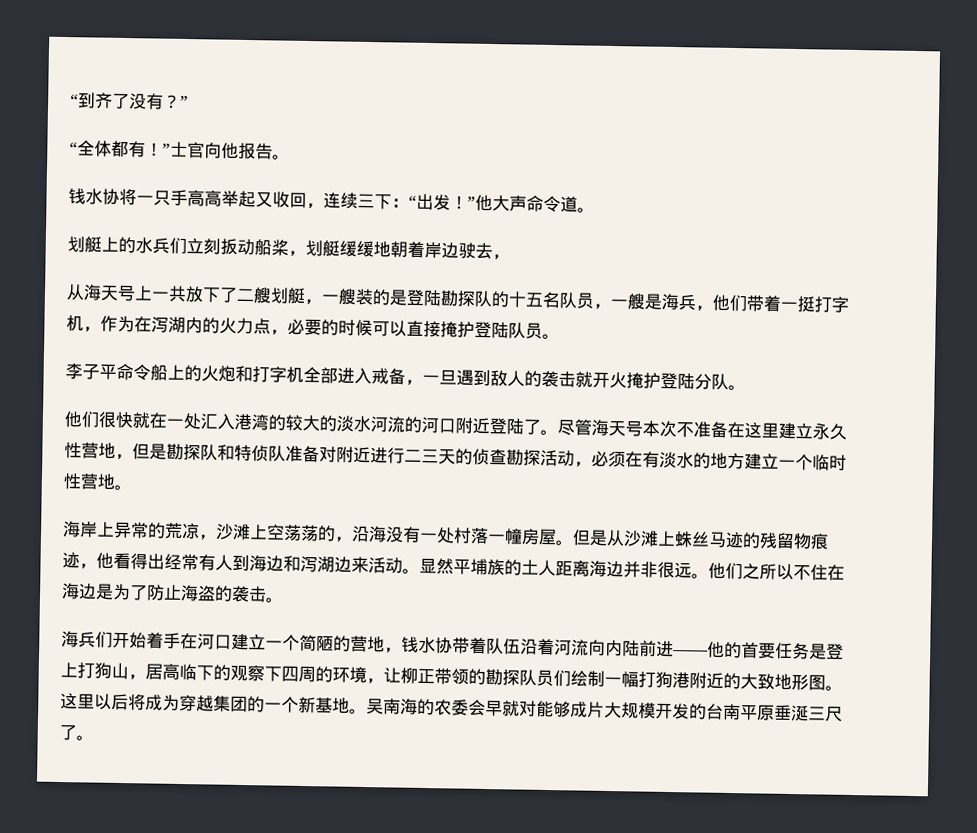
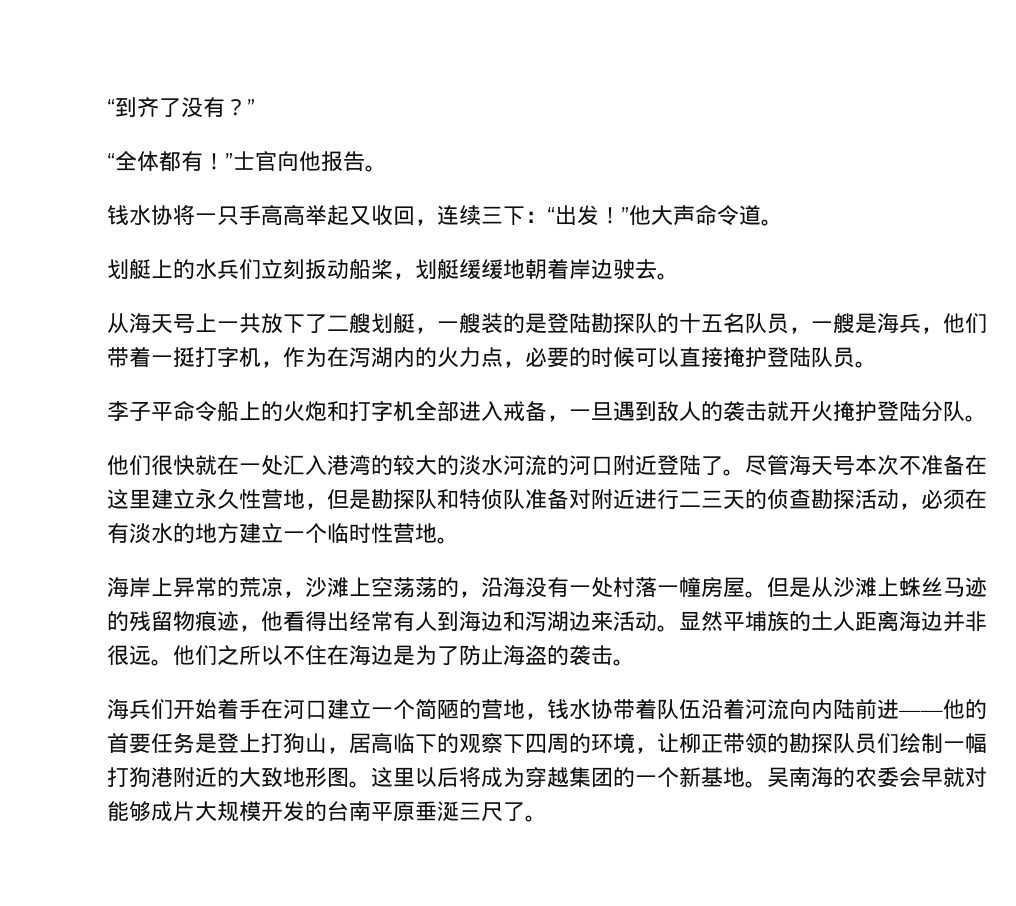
[492,254,510,261] ， -> [657,273,679,280] 。

